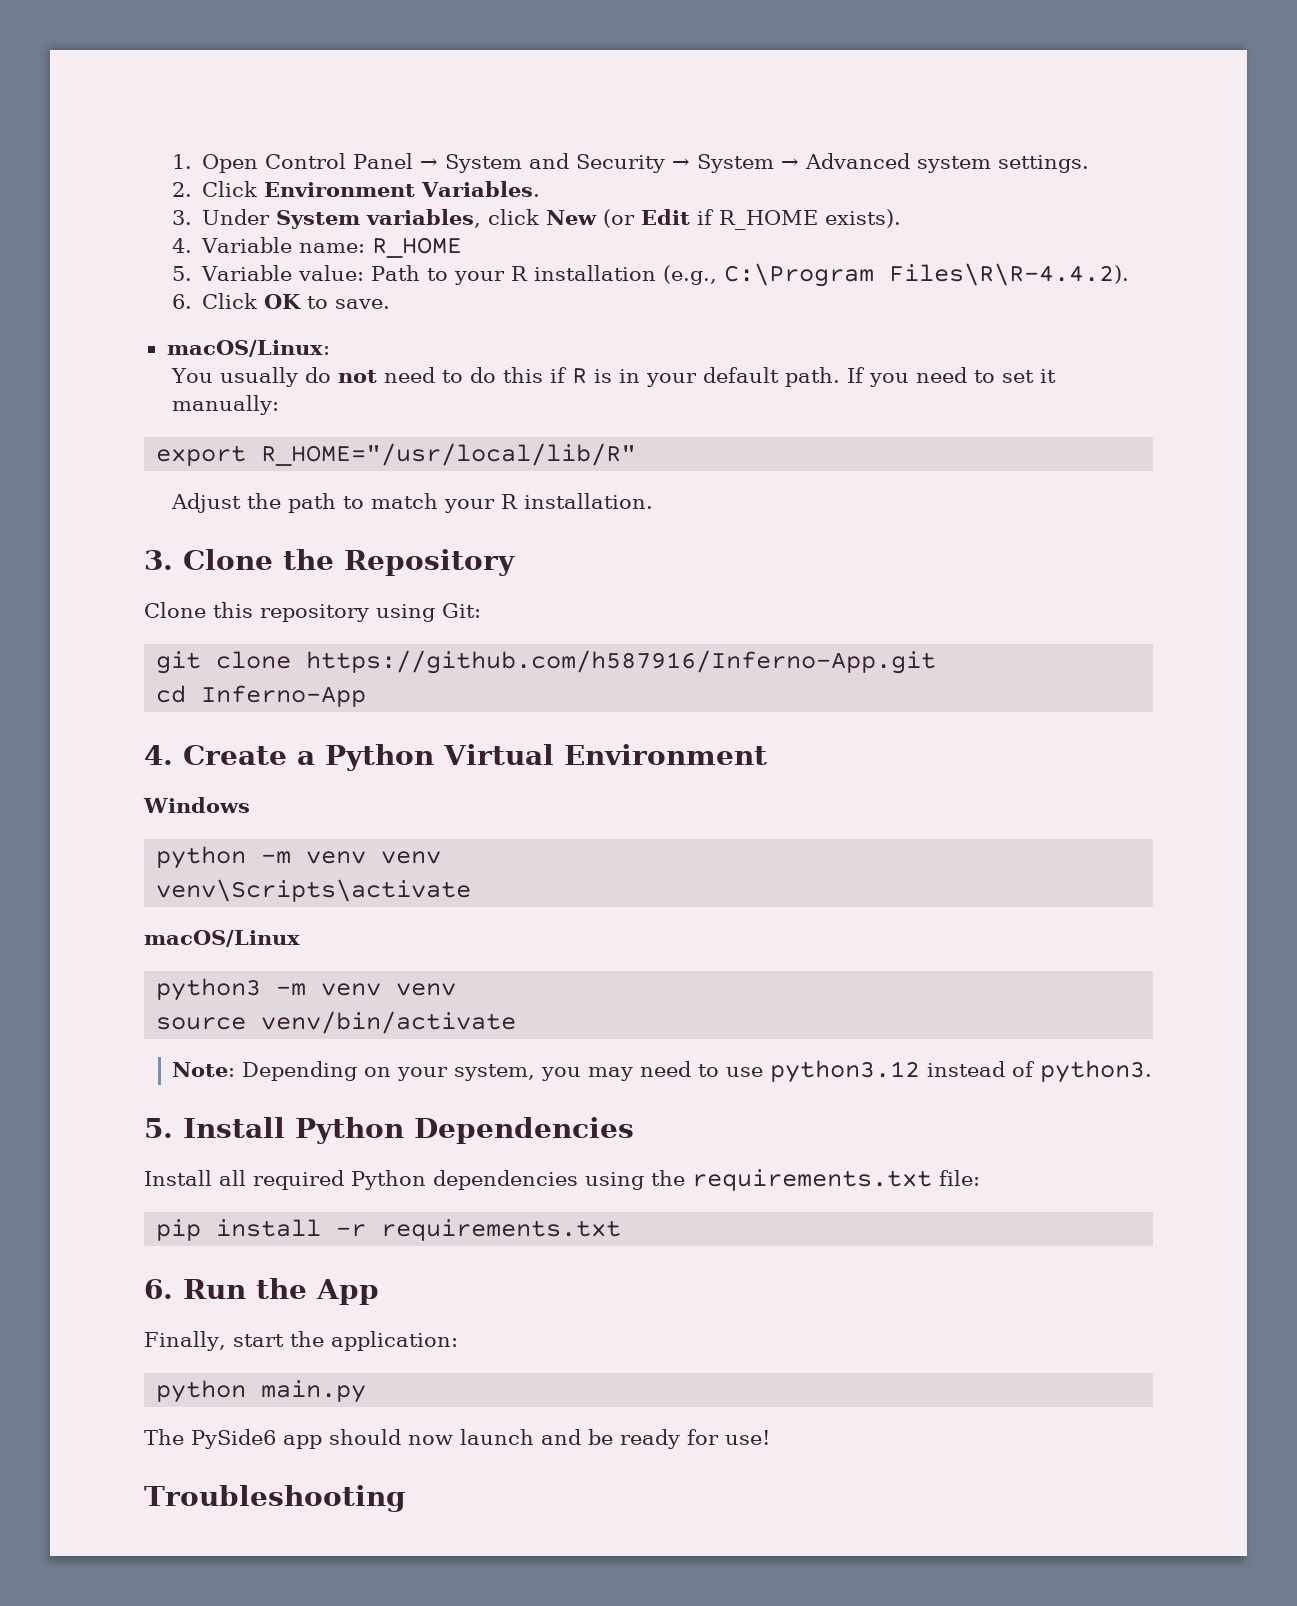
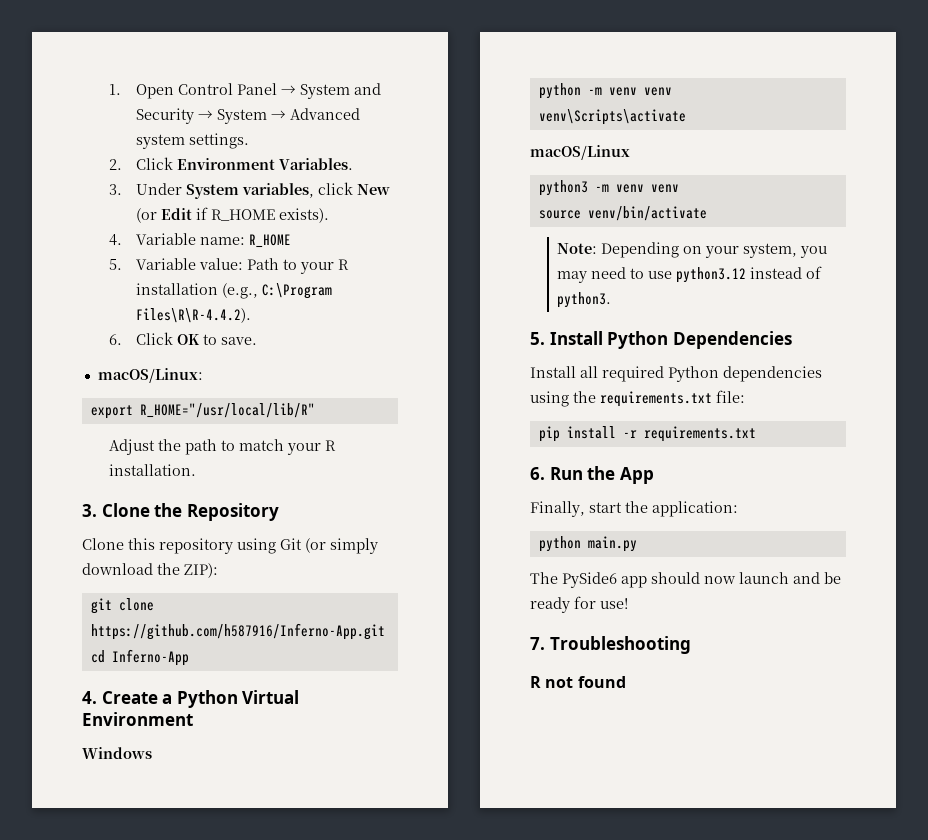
[171,367,1056,387] [172,395,280,415] // You usually do not need to do this if R is in your default path. If you need to set it manually: -> (203, 375) none
[442,603,481,618] Git: -> [280,538,378,554] [82,563,218,578] Git (or simply download the ZIP):
(770, 1437) none -> [530,637,545,650] 7.
(406, 1498) none -> [530,676,626,688] // R not found

